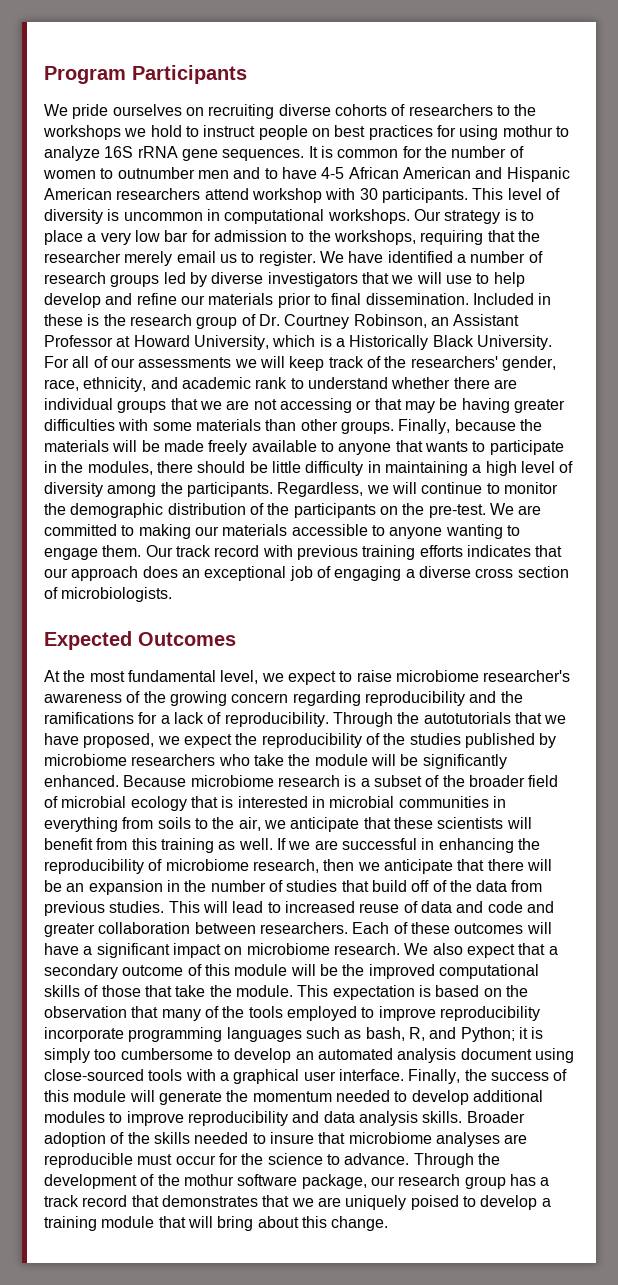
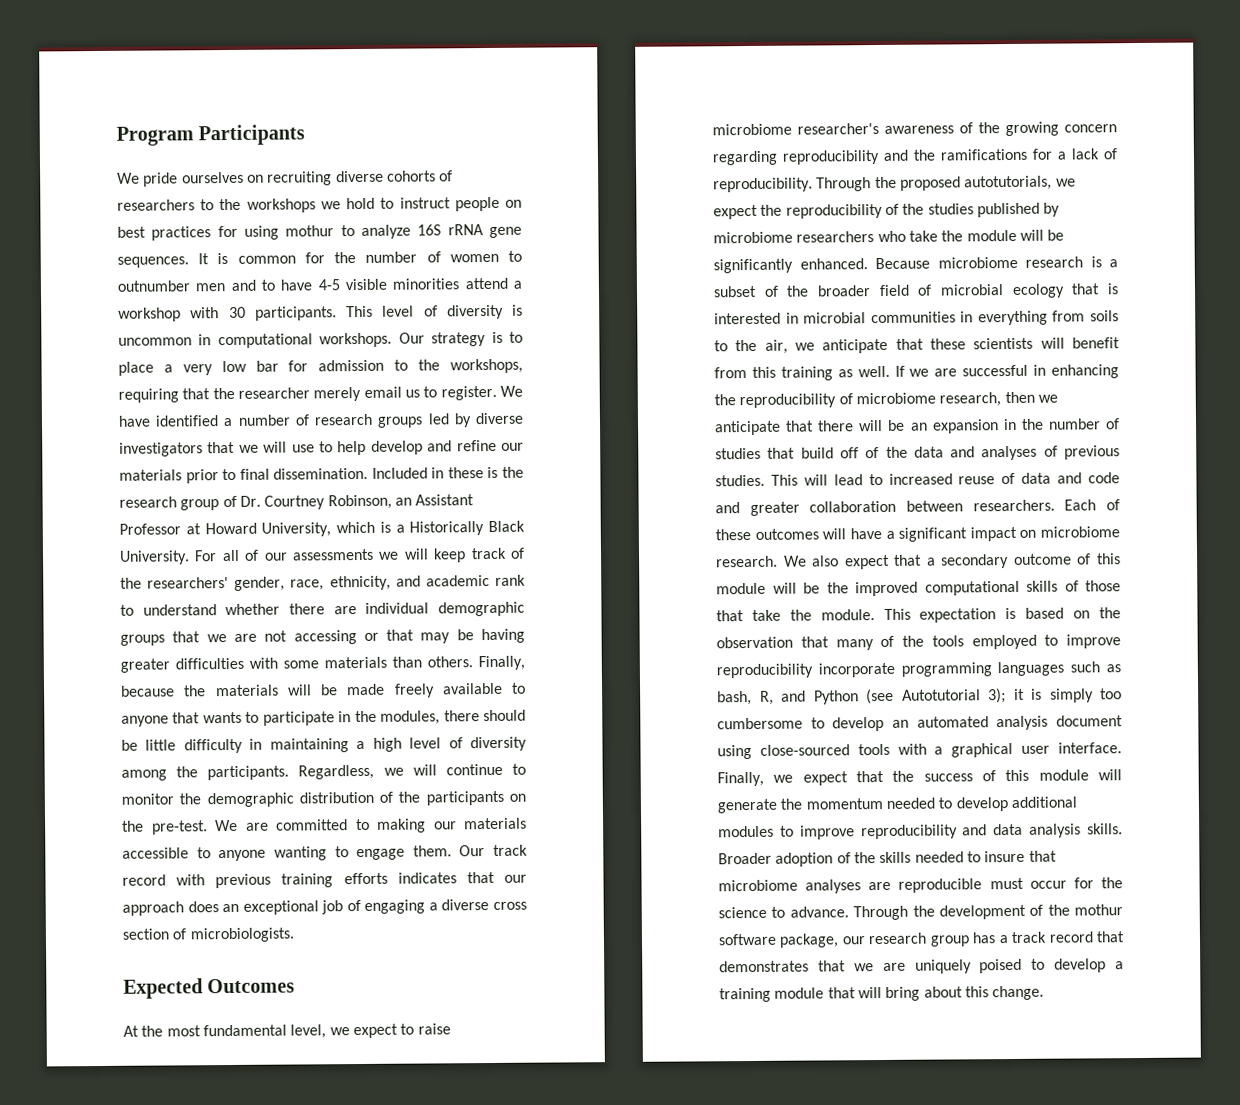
[348,167,570,182] [44,188,249,200] African American and Hispanic American researchers attend -> [345,277,522,291] visible minorities attend a
(113, 404) none -> [438,601,525,617] demographic
[300,419,394,434] other groups. -> [427,656,473,668] others.
[423,712,567,724] [44,733,155,748] autotutorials that we have proposed, -> [899,175,1053,191] proposed autotutorials,
[511,880,543,892] from -> [950,445,1058,461] and analyses of
[460,1027,515,1042] Python; -> [813,688,1006,705] Python (see Autotutorial 3);
(461, 1076) none -> [773,770,884,786] we expect that

